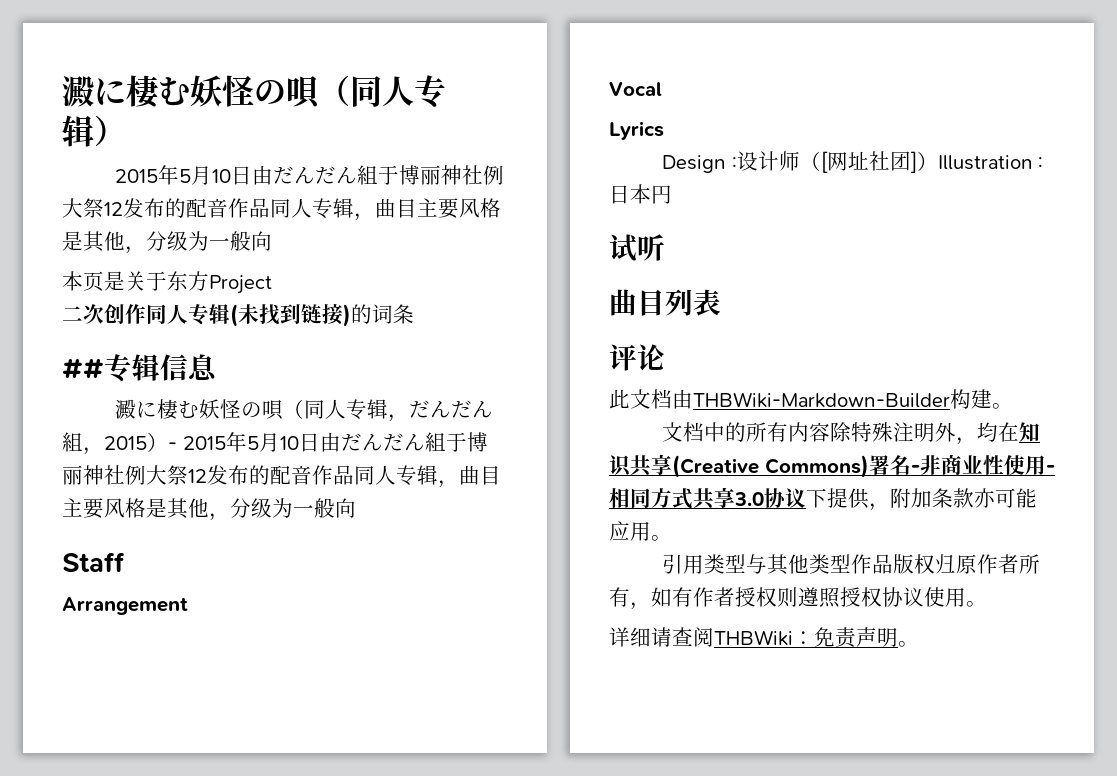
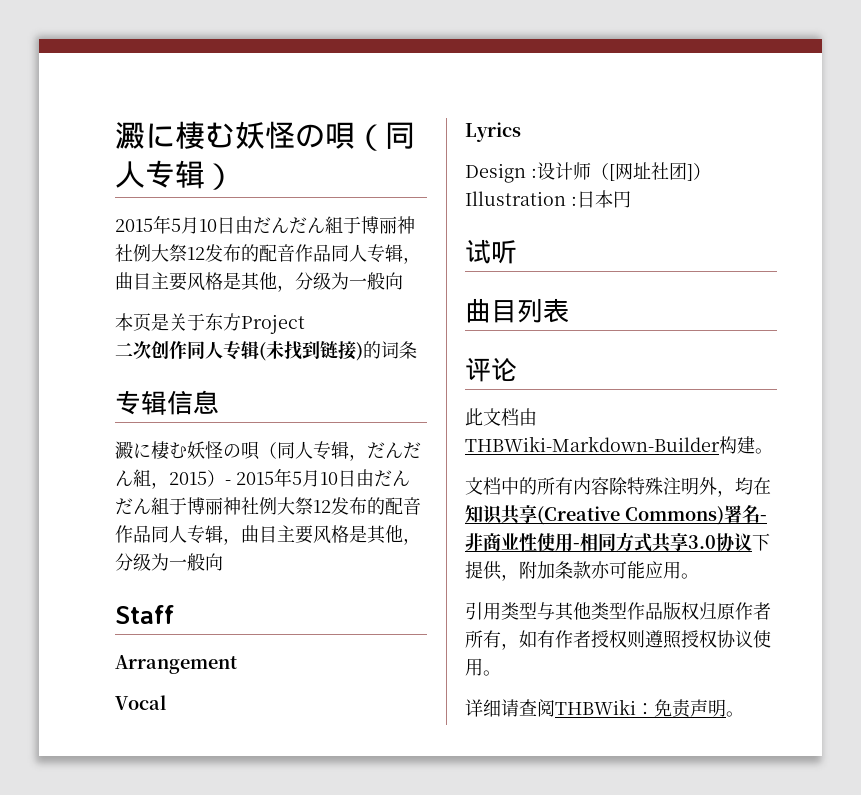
[62,358,104,379] ## -> (417, 350) none

